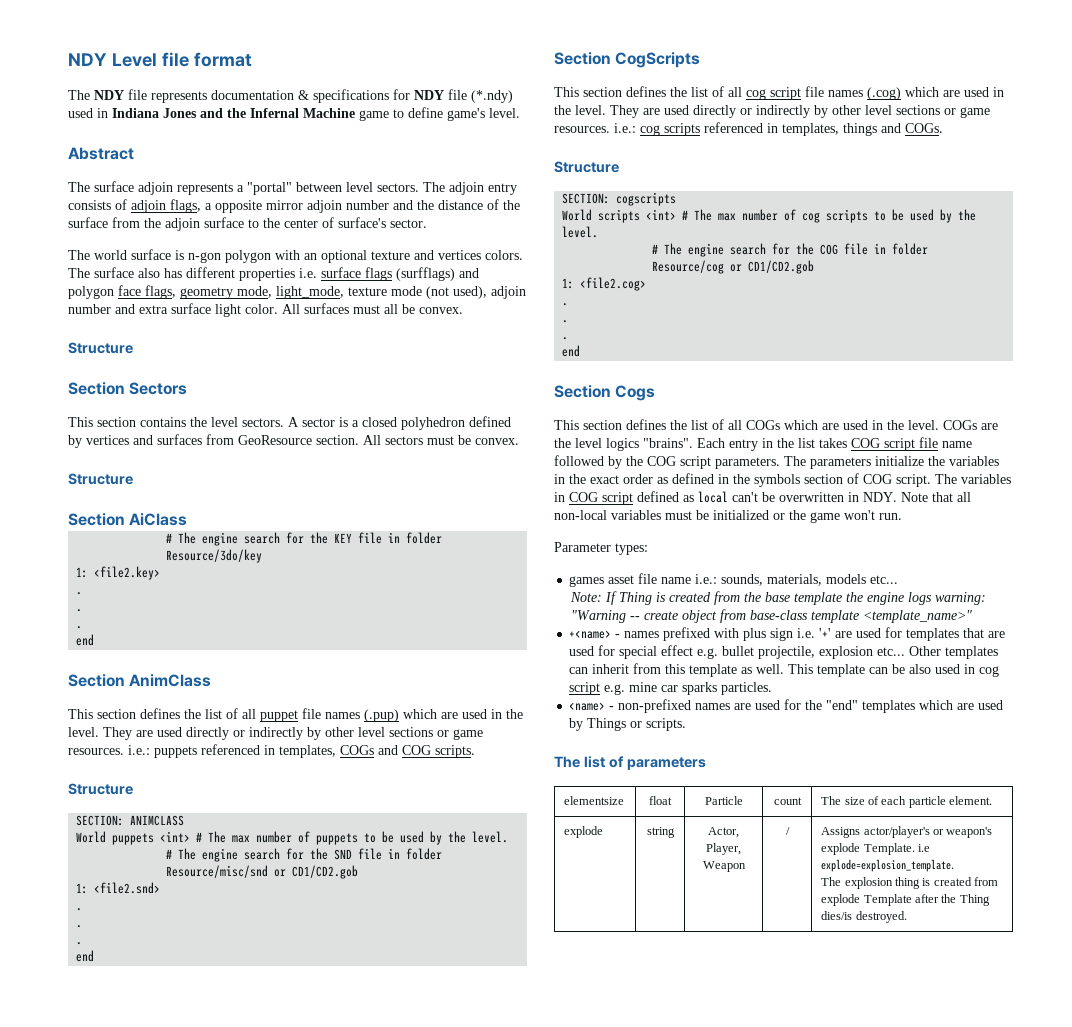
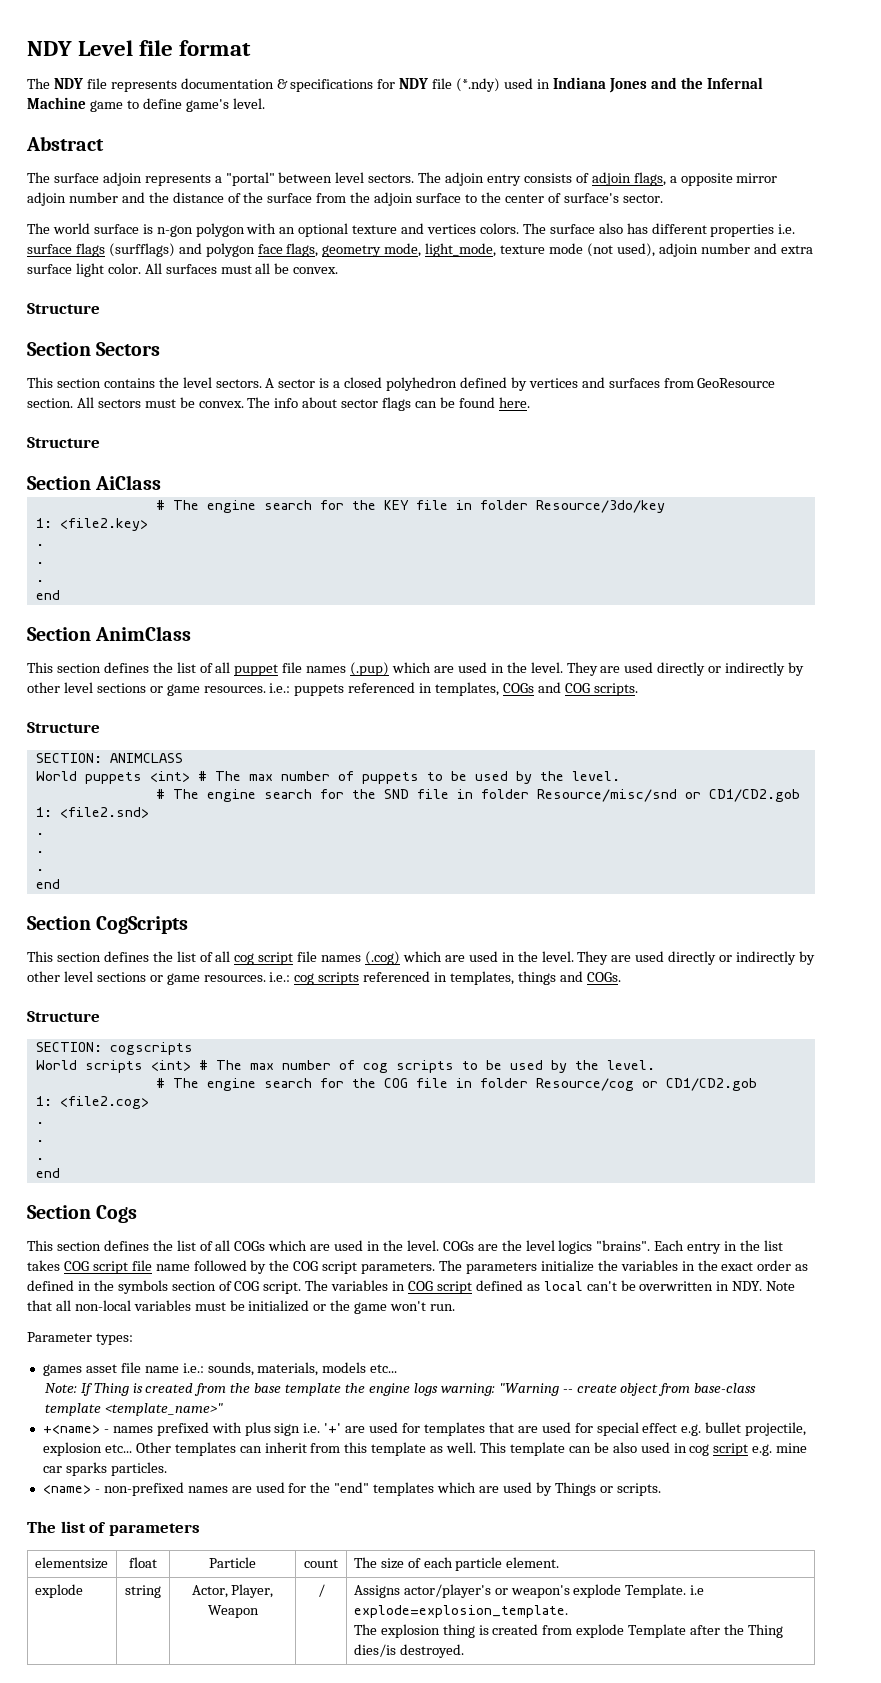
(519, 441) none -> [247,397,530,411] The info about sector flags can be found here.

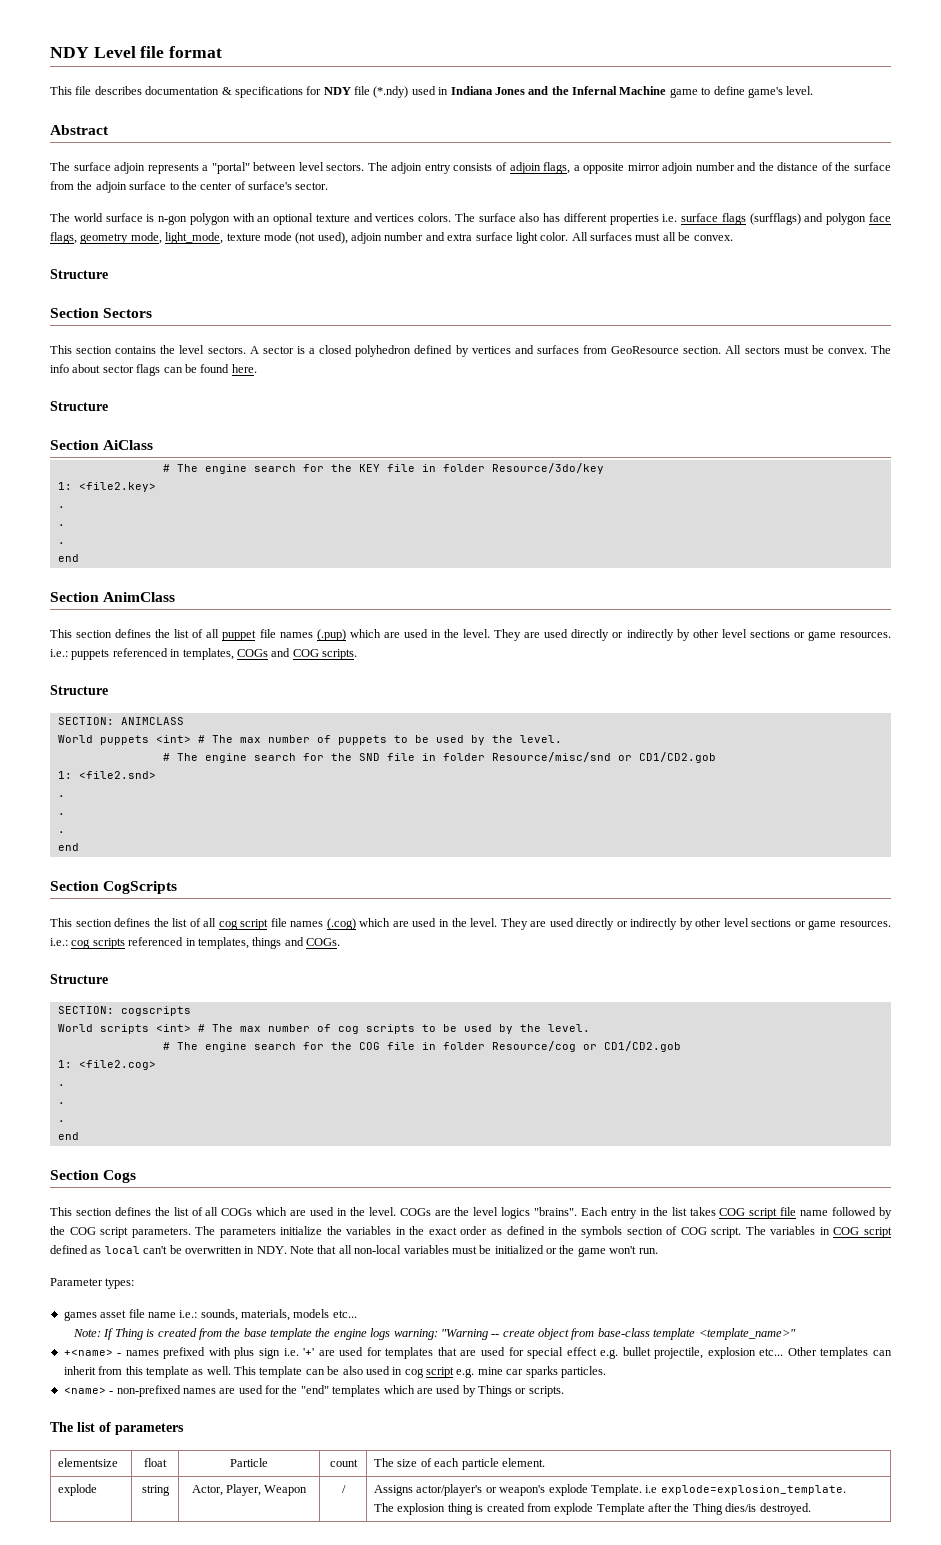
[27,78,177,92] The NDY file represents -> [50,86,142,95] This file describes

